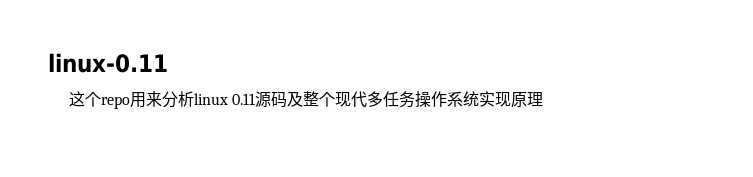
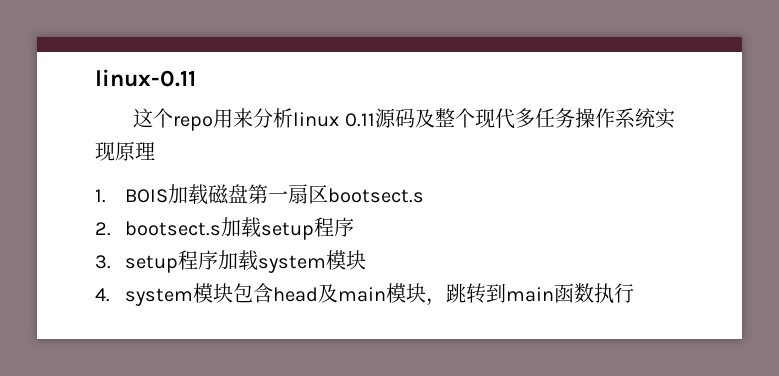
(544, 99) none -> [95,184,425,205] [95,217,355,240] [95,250,367,273] [95,283,635,306] // 1. BOIS加载磁盘第一扇区bootsect.s // 2. bootsect.s加载setup程序 // 3. setup程序加载system模块 // 4. system模块包含head及main模块，跳转到main函数执行

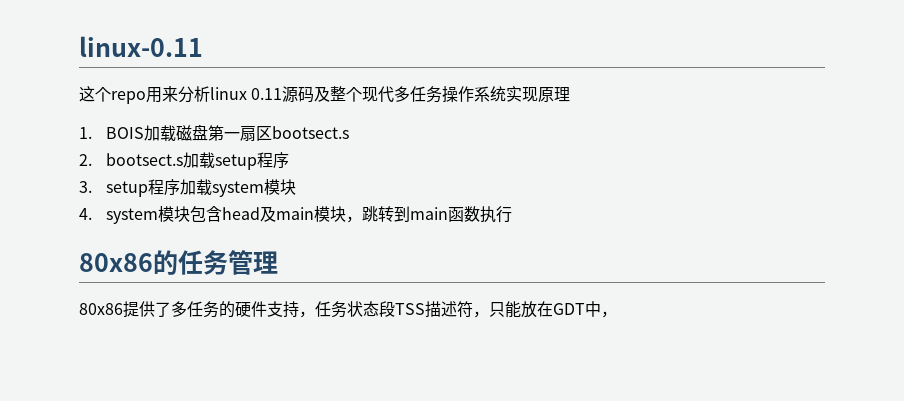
(635, 293) none -> [79,250,278,275] [79,301,617,318] // 80x86的任务管理 // 80x86提供了多任务的硬件支持，任务状态段TSS描述符，只能放在GDT中，

